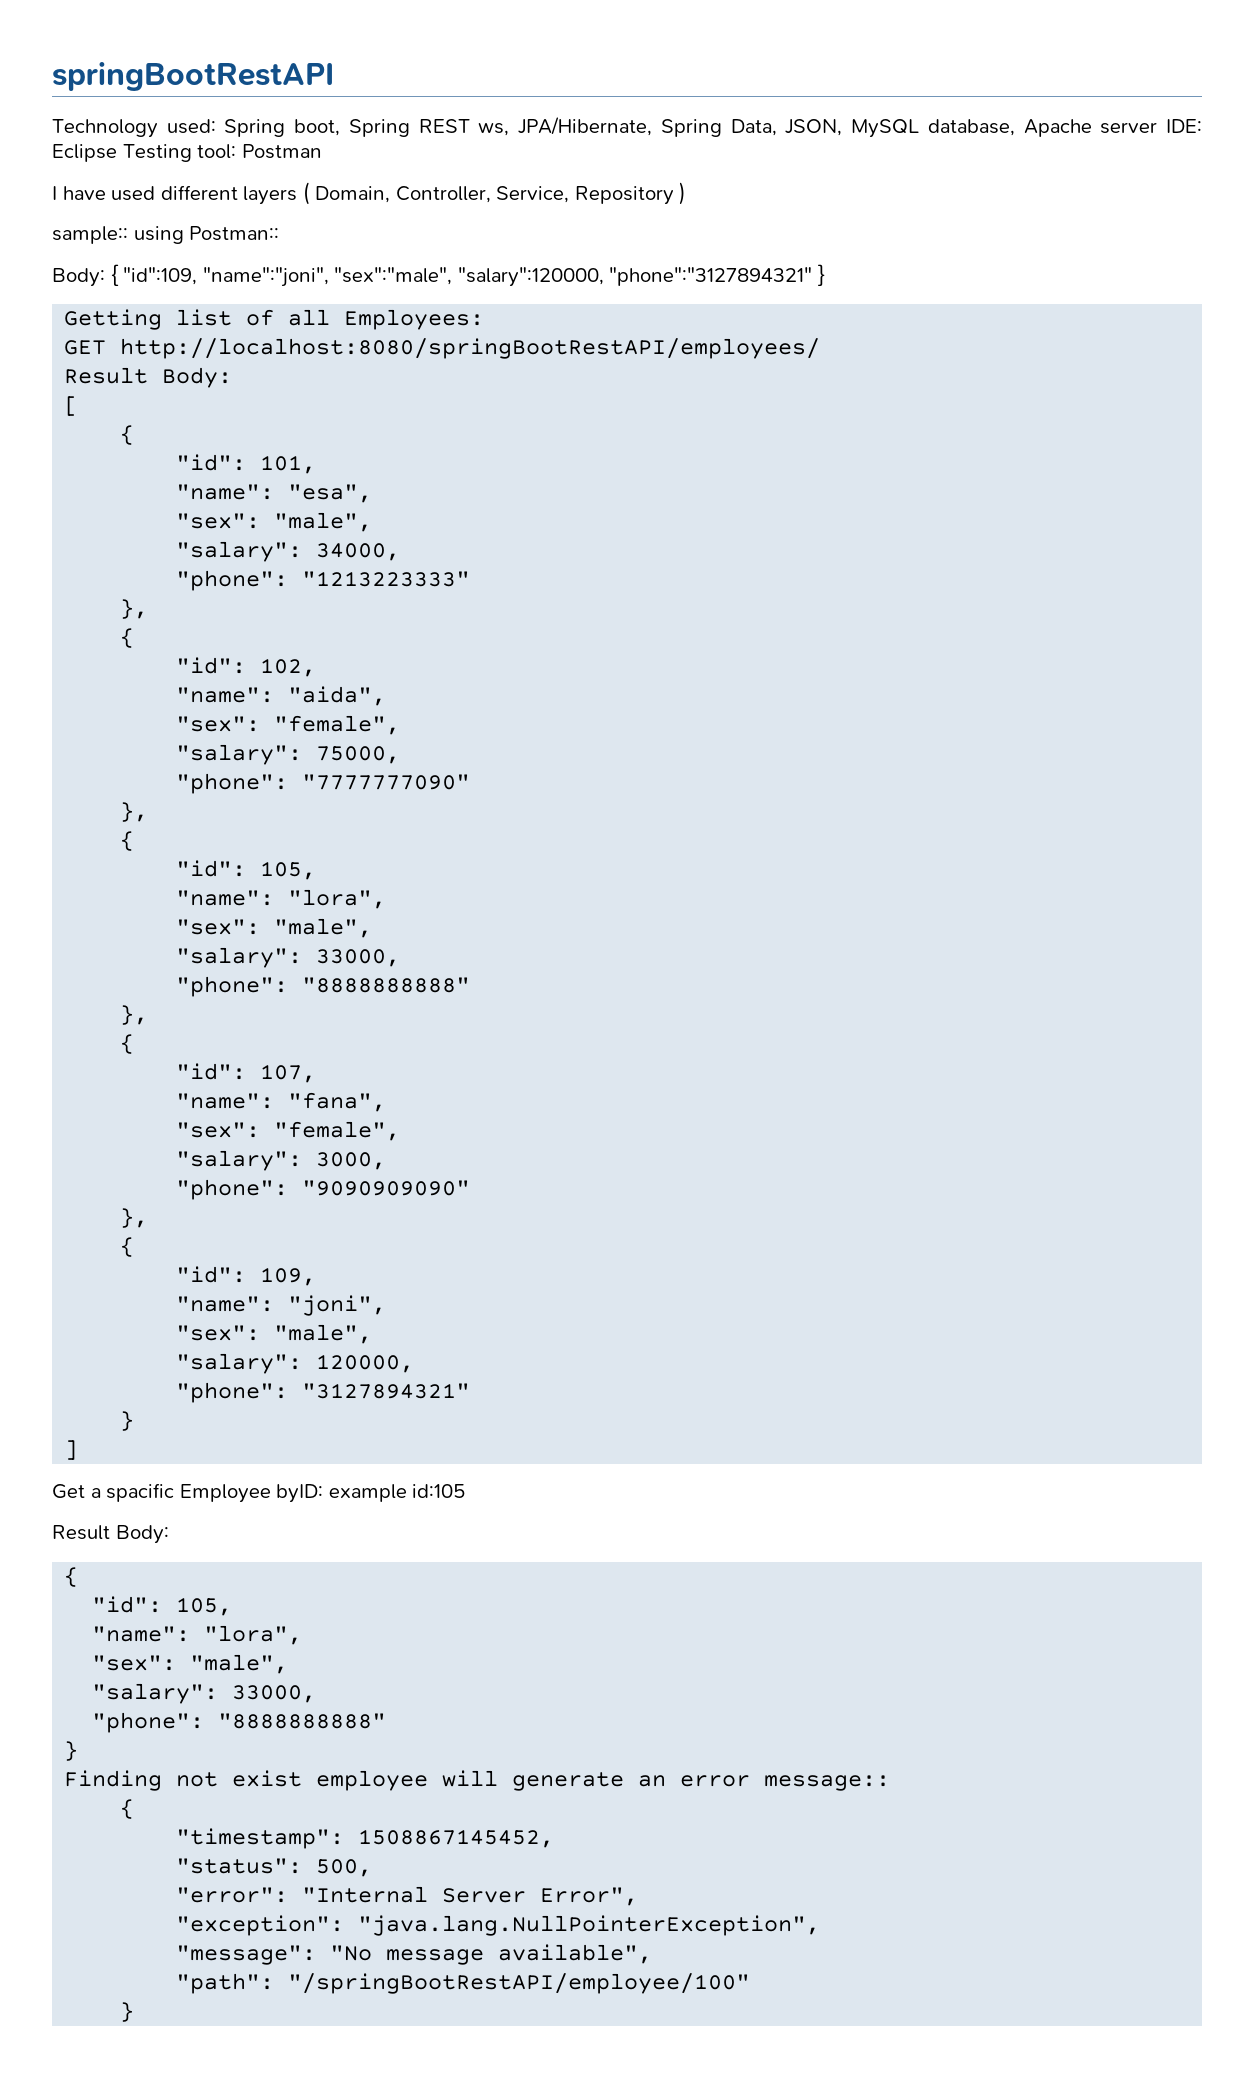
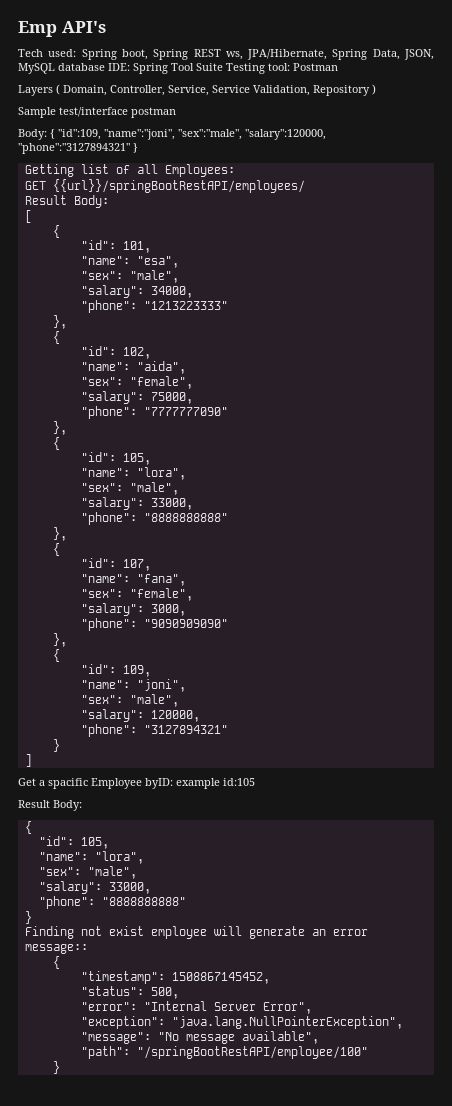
[52,62,334,91] [52,119,158,138] springBootRestAPI // Technology -> [18,21,106,37] [18,49,43,57] Emp API's // Tech
[927,119,1203,137] [52,144,322,162] [52,185,298,205] database, Apache server IDE: Eclipse Testing tool: Postman // I have used different layers -> [58,63,338,74] [18,85,53,96] database IDE: Spring Tool Suite Testing tool: Postman // Layers
(570, 194) none -> [212,85,310,96] Service Validation,
[52,226,280,244] sample:: using Postman:: -> [18,107,176,118] Sample test/interface postman
[120,338,821,359] http://localhost:8080/springBootRestAPI/employees/ -> [52,179,305,193] {{url}}/springBootRestAPI/employees/

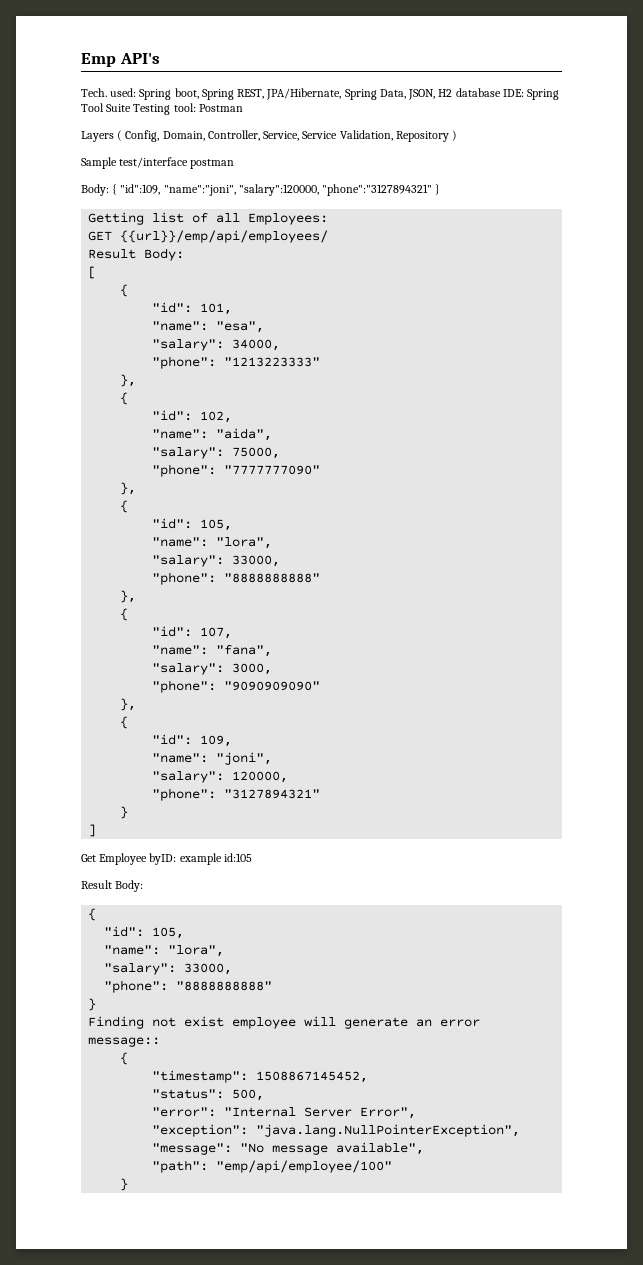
[18,49,43,57] Tech -> [81,88,107,97] Tech.
[193,49,243,60] REST ws, -> [237,89,265,99] REST,
[18,63,55,74] MySQL -> [438,89,453,97] H2
(60, 89) none -> [125,130,160,142] Config,
[178,129,242,140] "sex":"male", -> (236, 190) none
[52,179,305,193] {{url}}/springBootRestAPI/employees/ -> [120,230,329,243] {{url}}/emp/api/employees/
[80,270,179,283] // "sex": "male", -> (265, 327) none
[80,376,193,389] // "sex": "female", -> (273, 434) none
[80,482,179,495] // "sex": "male", -> (273, 543) none
[80,588,193,601] // "sex": "female", -> (273, 651) none
[80,694,179,707] // "sex": "male", -> (273, 758) none
[39,778,88,789] a spacific -> (96, 858) none
[38,866,137,879] // "sex": "male", -> (225, 951) none
[136,1046,368,1059] "/springBootRestAPI/employee/100" -> [216,1160,393,1173] "emp/api/employee/100"

